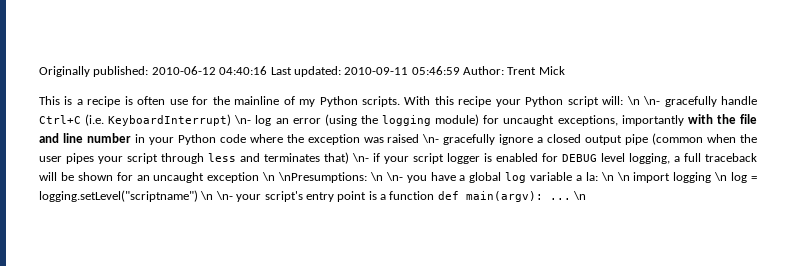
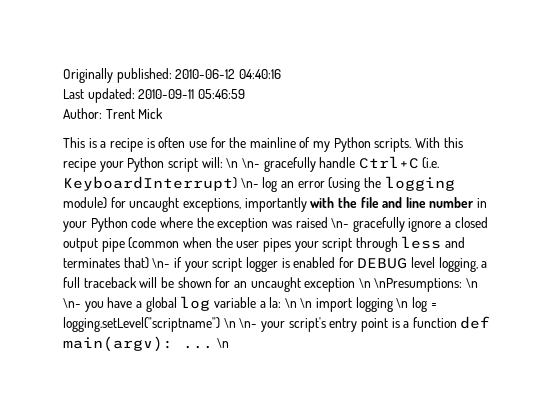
(268, 70) none -> (281, 74) //
(460, 70) none -> (245, 94) //

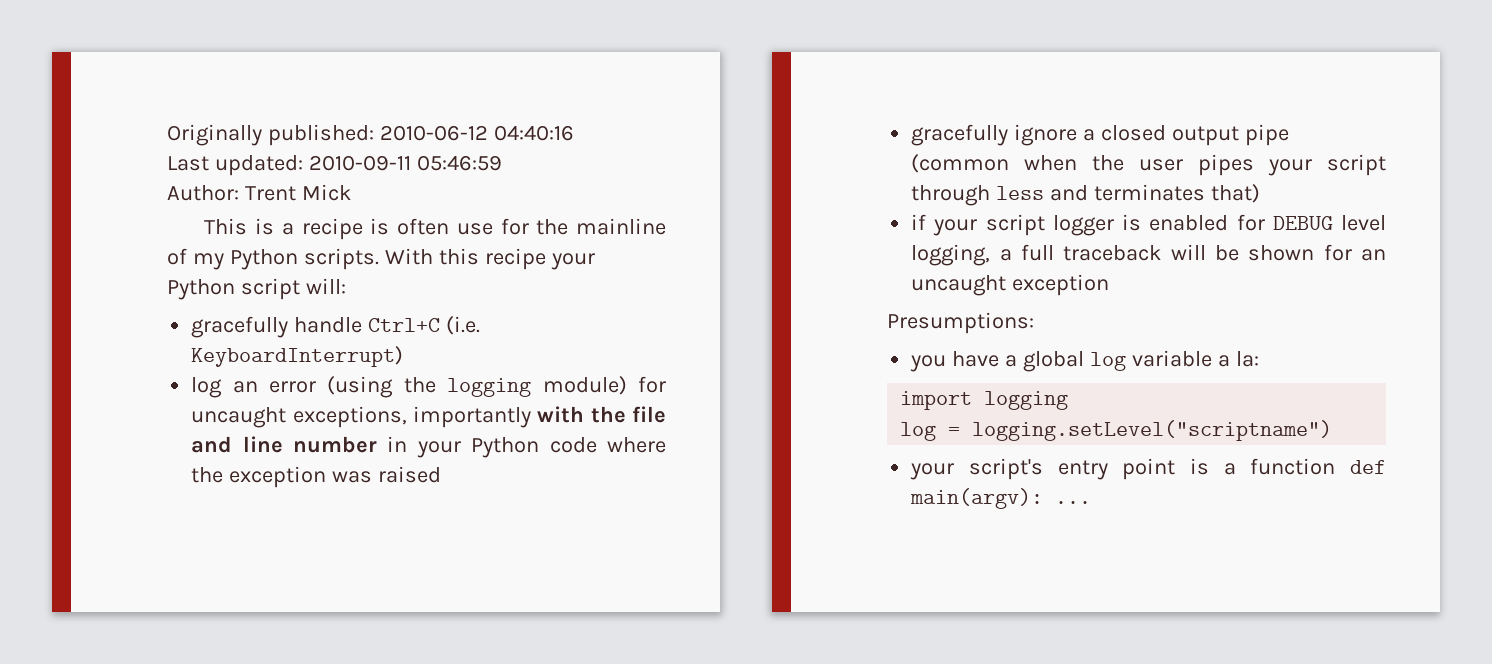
[226,158,260,168] \n \n- -> (346, 286) //
[240,178,259,188] \n- -> (404, 356) //
[331,218,350,228] \n- -> (442, 474) //
[152,258,171,268] \n- -> (1260, 193) //
[358,278,479,292] [63,298,81,308] \n \nPresumptions: \n \n- -> [887,312,1034,334] // Presumptions: //
[284,298,313,308] \n \n -> (1259, 359) //
[396,298,409,308] \n -> (1069, 400) //
[223,318,258,328] \n \n- -> (1333, 430) //
[216,338,229,348] \n -> (1092, 502) none

